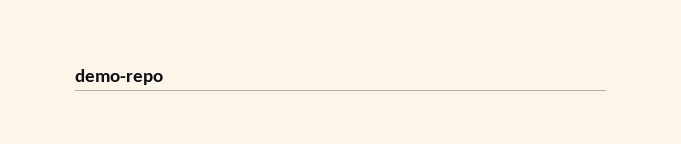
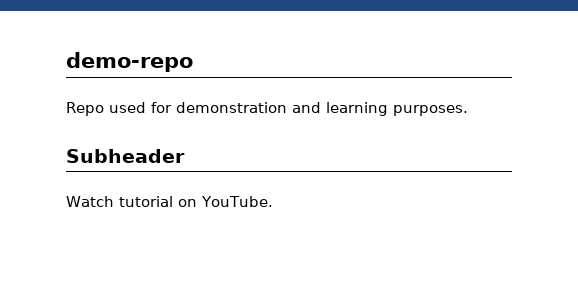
(163, 77) none -> [66,102,468,116] [66,149,185,163] [66,196,273,207] // Repo used for demonstration and learning purposes. // Subheader // Watch tutorial on YouTube.

